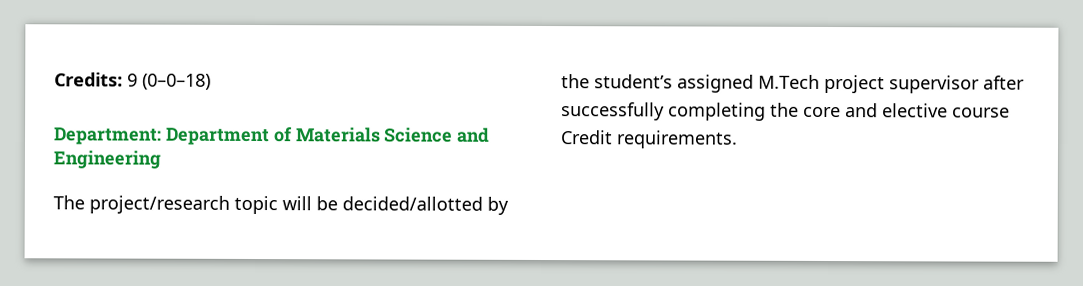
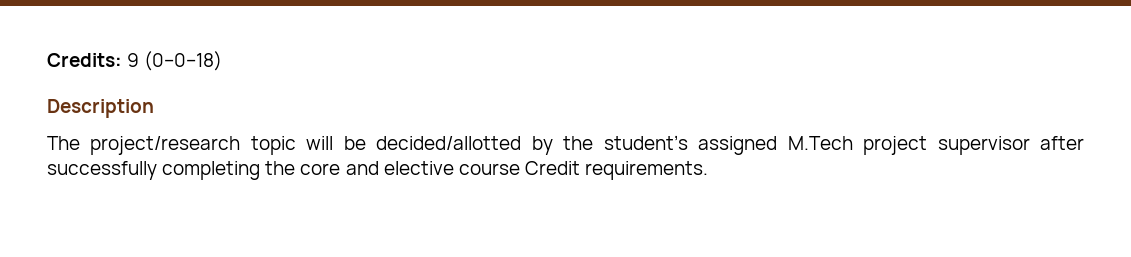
[53,127,491,146] [53,150,161,169] Department: Department of Materials Science and Engineering -> [47,99,154,118] Description

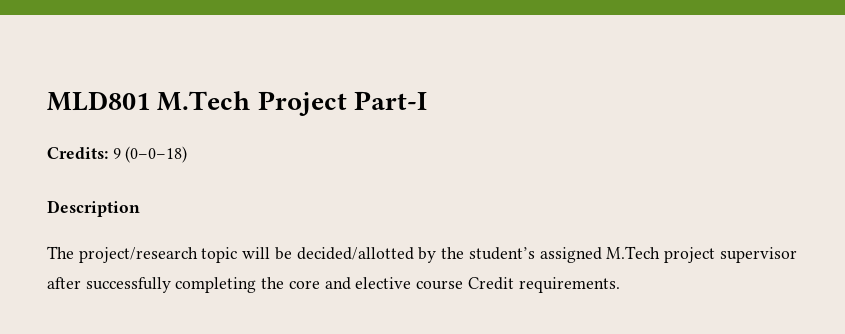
(47, 60) none -> [47,91,428,116] MLD801 M.Tech Project Part-I //

